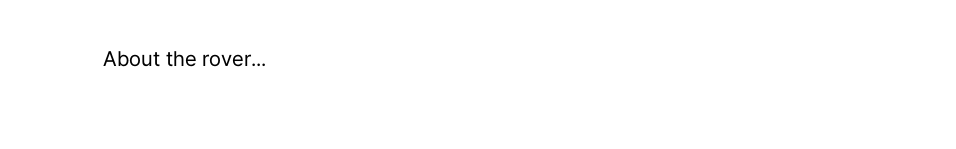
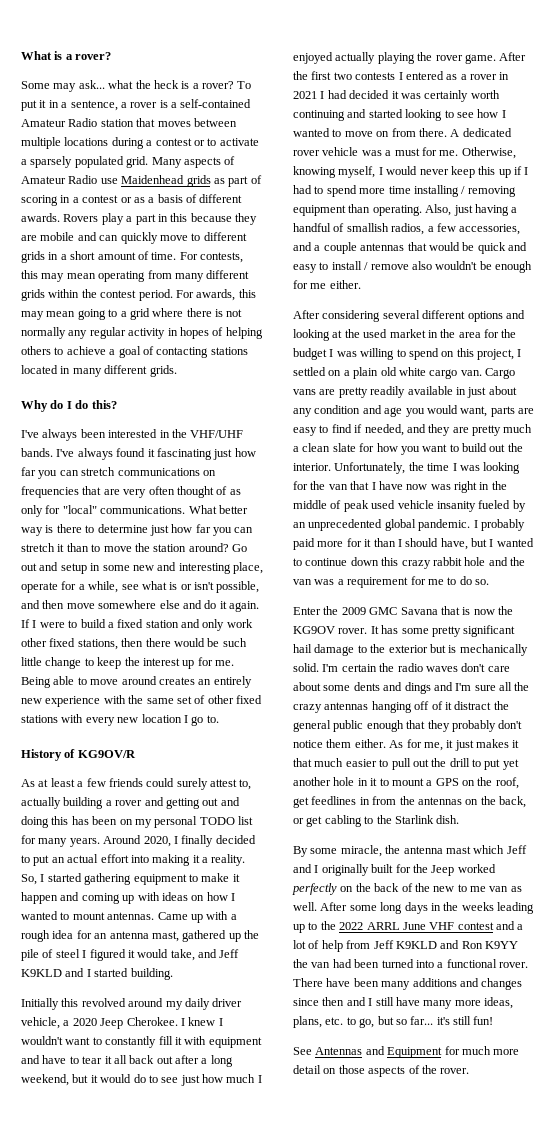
[103,51,267,67] About the rover... -> [21,51,112,60] [21,80,252,92] [21,99,252,111] [21,118,237,127] [21,137,259,149] [21,156,236,168] [21,175,262,187] [21,194,243,206] [21,213,257,225] [21,232,247,244] [21,251,243,263] [21,270,250,282] [21,289,256,301] [21,308,243,320] [21,327,263,339] [21,346,248,358] [21,365,177,377] [21,400,117,412] [21,429,244,441] [21,448,256,460] [21,467,216,479] [21,486,241,498] [21,505,248,517] [21,524,254,536] [21,543,247,552] [21,562,263,574] [21,581,260,593] [21,600,259,612] [21,619,253,631] [21,638,247,650] [21,657,234,669] [21,676,252,688] [21,695,262,707] [21,714,219,726] [21,749,136,761] [21,778,252,790] [21,797,240,809] [21,816,253,828] [21,835,256,847] [21,854,246,866] [21,873,240,885] [21,892,235,904] [21,911,237,923] [21,930,259,942] [21,949,240,961] [21,968,173,980] [21,998,243,1010] [21,1017,223,1029] [21,1036,262,1048] [21,1055,233,1067] [21,1074,262,1086] [293,52,527,64] [293,71,510,80] [293,90,500,102] [293,109,506,121] [293,128,512,137] [293,147,516,159] [293,166,529,178] [293,185,516,197] [293,204,518,216] [293,223,521,235] [293,242,527,254] [293,261,532,273] [293,280,361,289] [293,310,525,322] [293,329,517,341] [293,348,522,360] [293,367,515,379] [293,386,517,398] [293,405,534,417] [293,424,533,436] [293,443,523,455] [293,462,521,474] [293,481,507,493] [293,500,526,512] [293,519,525,531] [293,538,534,550] [293,557,525,569] [293,576,489,588] [293,606,513,615] [293,625,516,637] [293,644,528,656] [293,663,510,672] [293,682,530,694] [293,701,509,713] [293,720,523,732] [293,739,520,751] [293,758,519,770] [293,777,519,789] [293,796,526,808] [293,815,460,827] [293,845,527,857] [293,864,496,876] [292,883,522,895] [293,902,534,914] [293,921,524,933] [293,940,518,952] [293,959,528,968] [293,978,523,990] [293,997,513,1009] [293,1016,494,1028] [293,1046,520,1058] [293,1065,470,1077] What is a rover? // Some may ask... what the heck is a rover? To put it in a sentence, a rover is a self-contained Amateur Radio station that moves between multiple locations during a contest or to activate a sparsely populated grid. Many aspects of Amateur Radio use Maidenhead grids as part of scoring in a contest or as a basis of different awards. Rovers play a part in this because they are mobile and can quickly move to different grids in a short amount of time. For contests, this may mean operating from many different grids within the contest period. For awards, this may mean going to a grid where there is not normally any regular activity in hopes of helping others to achieve a goal of contacting stations located in many different grids. // Why do I do this? // I've always been interested in the VHF/UHF bands. I've always found it fascinating just how far you can stretch communications on frequencies that are very often thought of as only for "local" communications. What better way is there to determine just how far you can stretch it than to move the station around? Go out and setup in some new and interesting place, operate for a while, see what is or isn't possible, and then move somewhere else and do it again. If I were to build a fixed station and only work other fixed stations, then there would be such little change to keep the interest up for me. Being able to move around creates an entirely new experience with the same set of other fixed stations with every new location I go to. // History of KG9OV/R // As at least a few friends could surely attest to, actually building a rover and getting out and doing this has been on my personal TODO list for many years. Around 2020, I finally decided to put an actual effort into making it a reality. So, I started gathering equipment to make it happen and coming up with ideas on how I wanted to mount antennas. Came up with a rough idea for an antenna mast, gathered up the pile of steel I figured it would take, and Jeff K9KLD and I started building. // Initially this revolved around my daily driver vehicle, a 2020 Jeep Cherokee. I knew I wouldn't want to constantly fill it with equipment and have to tear it all back out after a long weekend, but it would do to see just how much I enjoyed actually playing the rover game. After the first two contests I entered as a rover in 2021 I had decided it was certainly worth continuing and started looking to see how I wanted to move on from there. A dedicated rover vehicle was a must for me. Otherwise, knowing myself, I would never keep this up if I had to spend more time installing / removing equipment than operating. Also, just having a handful of smallish radios, a few accessories, and a couple antennas that would be quick and easy to install / remove also wouldn't be enough for me either. // After considering several different options and looking at the used market in the area for the budget I was willing to spend on this project, I settled on a plain old white cargo van. Cargo vans are pretty readily available in just about any condition and age you would want, parts are easy to find if needed, and they are pretty much a clean slate for how you want to build out the interior. Unfortunately, the time I was looking for the van that I have now was right in the middle of peak used vehicle insanity fueled by an unprecedented global pandemic. I probably paid more for it than I should have, but I wanted to continue down this crazy rabbit hole and the van was a requirement for me to do so. // Enter the 2009 GMC Savana that is now the KG9OV rover. It has some pretty significant hail damage to the exterior but is mechanically solid. I'm certain the radio waves don't care about some dents and dings and I'm sure all the crazy antennas hanging off of it distract the general public enough that they probably don't notice them either. As for me, it just makes it that much easier to pull out the drill to put yet another hole in it to mount a GPS on the roof, get feedlines in from the antennas on the back, or get cabling to the Starlink dish. // By some miracle, the antenna mast which Jeff and I originally built for the Jeep worked perfectly on the back of the new to me van as well. After some long days in the weeks leading up to the 2022 ARRL June VHF contest and a lot of help from Jeff K9KLD and Ron K9YY the van had been turned into a functional rover. There have been many additions and changes since then and I still have many more ideas, plans, etc. to go, but so far... it's still fun! // See Antennas and Equipment for much more detail on those aspects of the rover.

